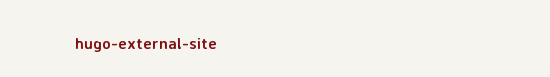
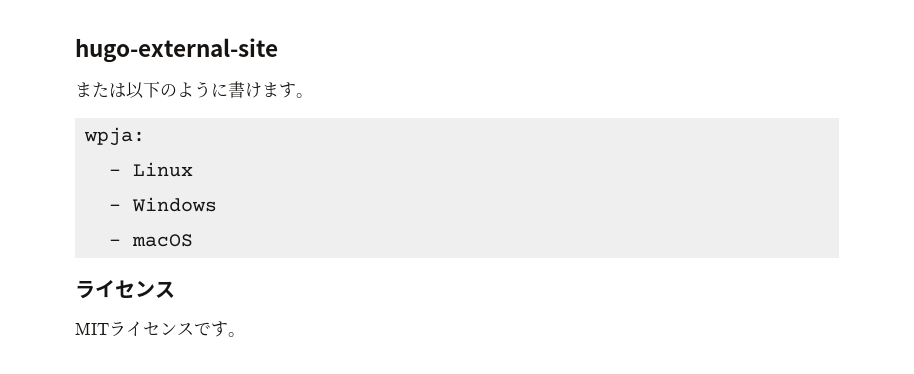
(217, 45) none -> [75,81,313,99] [84,127,146,146] [109,162,194,177] [109,197,218,212] [109,234,194,247] [75,280,175,299] [75,321,245,337] // または以下のように書けます。 // wpja: // - Linux // - Windows // - macOS // ライセンス // MITライセンスです。

